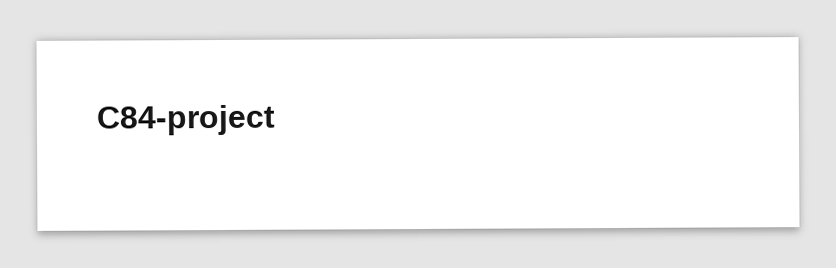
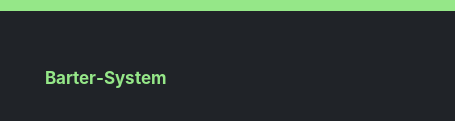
[96,104,276,136] C84-project -> [45,71,167,88] Barter-System

